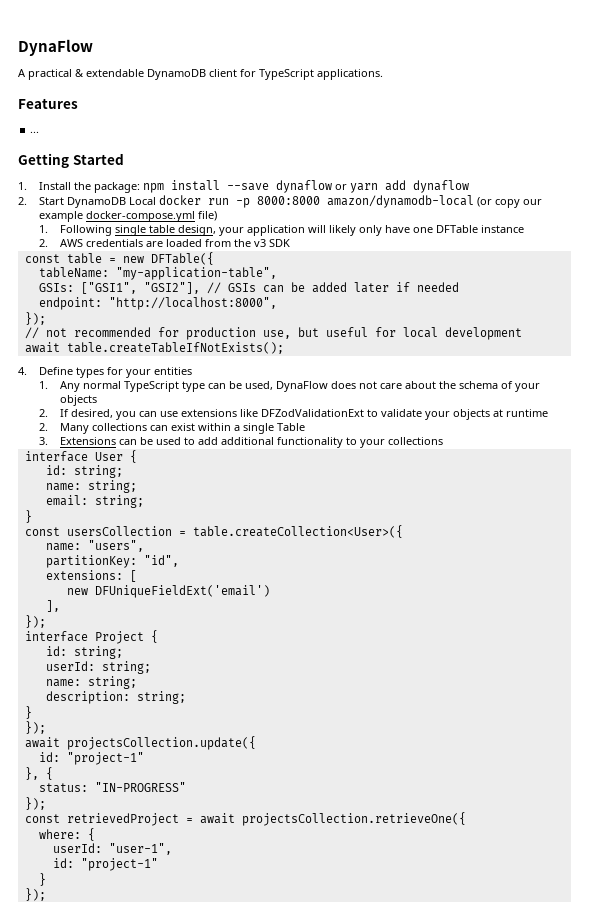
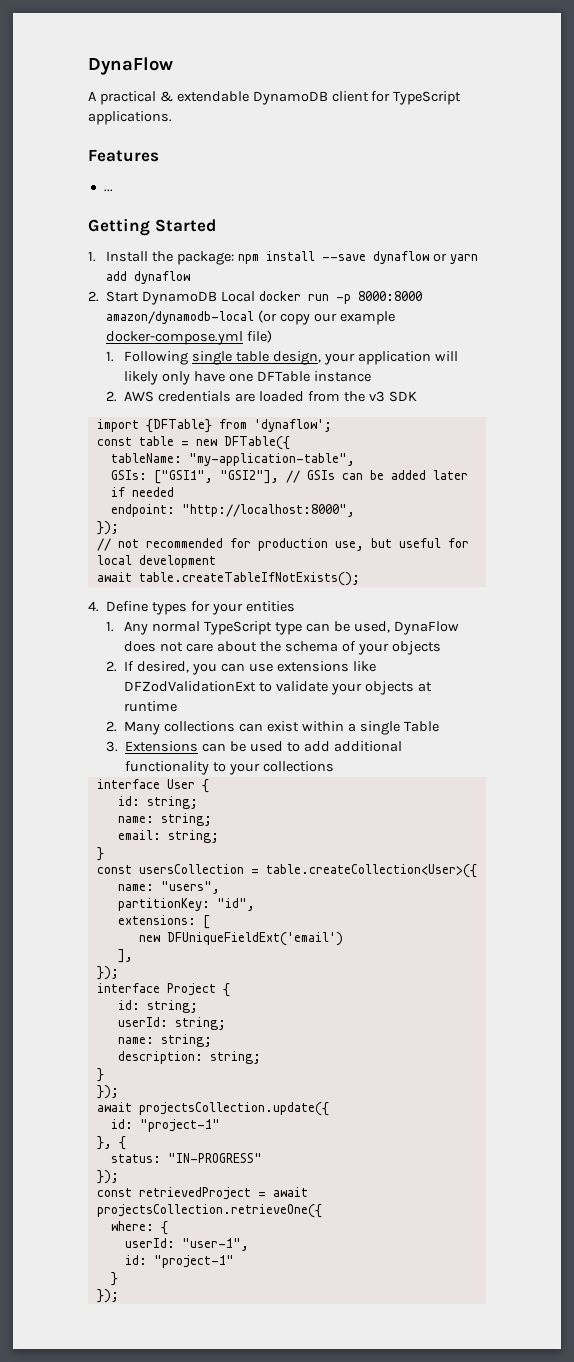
(290, 243) none -> [96,419,332,433] // import {DFTable} from 'dynaflow';

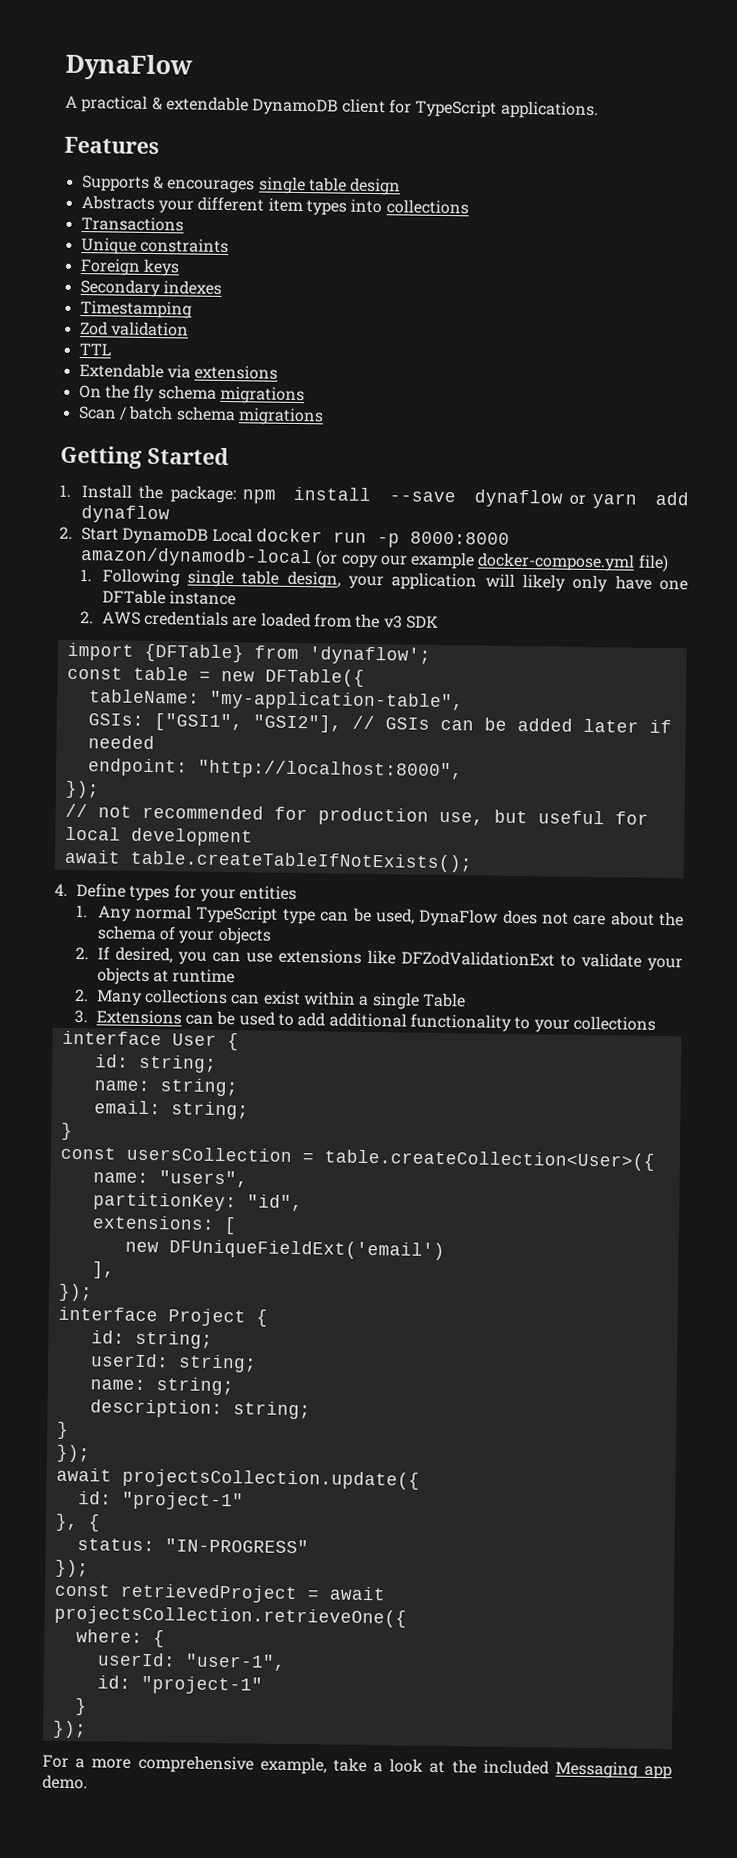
[103,189,113,192] ... -> [81,175,402,196] [80,195,469,216] [80,216,184,232] [80,237,229,255] [79,258,180,277] [79,279,222,298] [79,300,192,319] [79,321,189,337] [78,343,111,356] [78,363,279,380] [78,384,305,405] [77,405,324,426] Supports & encourages single table design // Abstracts your different item types into collections // Transactions // Unique constraints // Foreign keys // Secondary indexes // Timestamping // Zod validation // TTL // Extendable via extensions // On the fly schema migrations // Scan / batch schema migrations
(119, 1296) none -> [42,1754,673,1780] [42,1774,88,1790] // For a more comprehensive example, take a look at the included Messaging app demo.

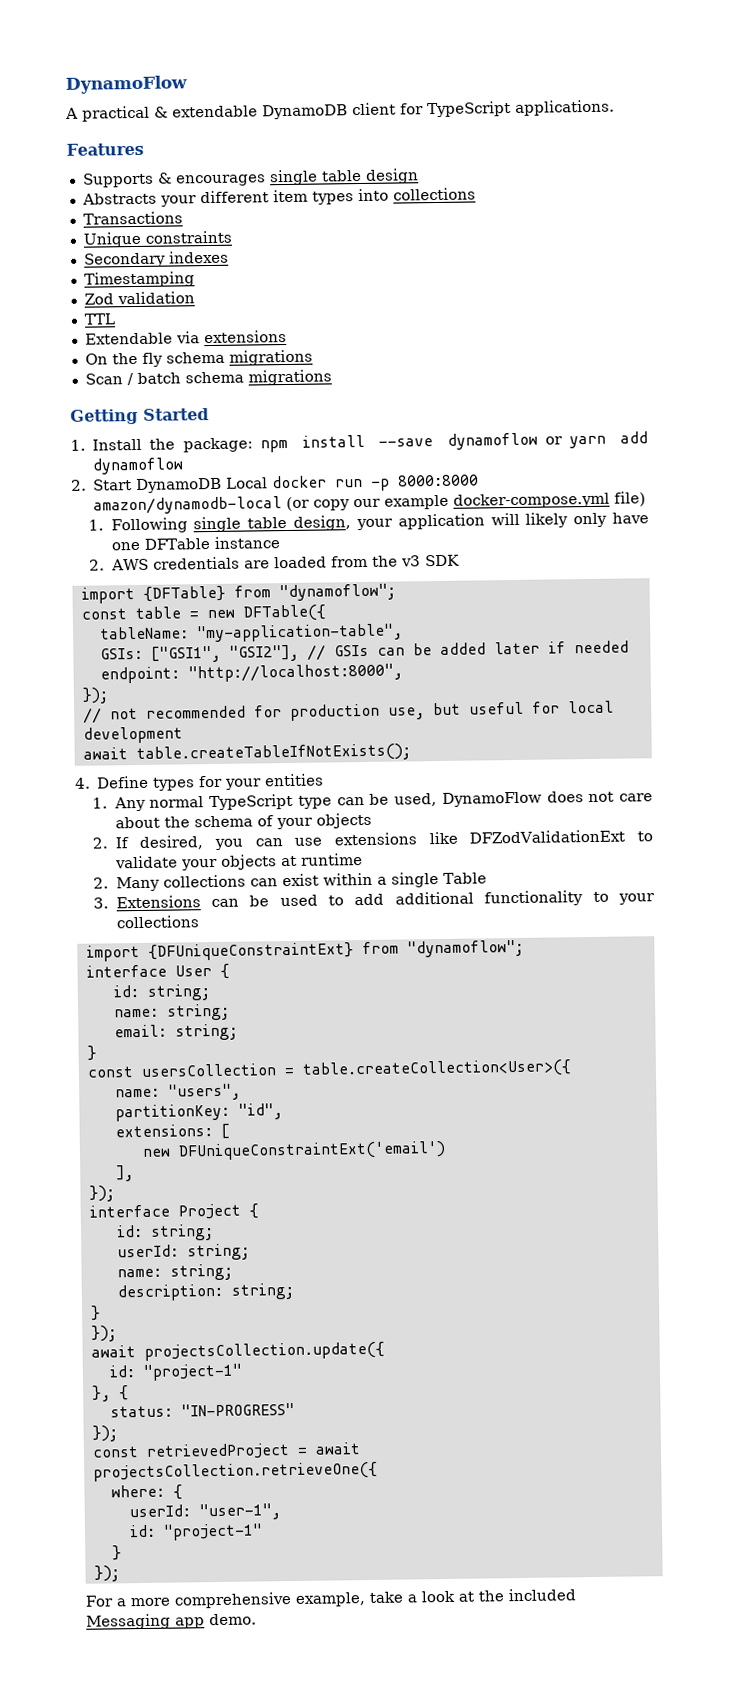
[65,53,193,81] DynaFlow -> [65,75,187,94] DynamoFlow
[79,258,180,277] // Foreign keys -> (232, 237) none
[473,489,563,508] dynaflow -> [446,432,538,450] dynamoflow
[80,505,170,524] dynaflow -> [92,457,184,475] dynamoflow
[308,646,431,665] 'dynaflow'; -> [278,583,396,602] "dynamoflow";
[419,908,499,927] DynaFlow -> [441,791,542,807] DynamoFlow
(656, 1023) none -> [85,939,524,962] // import {DFUniqueConstraintExt} from "dynamoflow";
[168,1239,445,1261] DFUniqueFieldExt('email') -> [177,1140,446,1161] DFUniqueConstraintExt('email')

